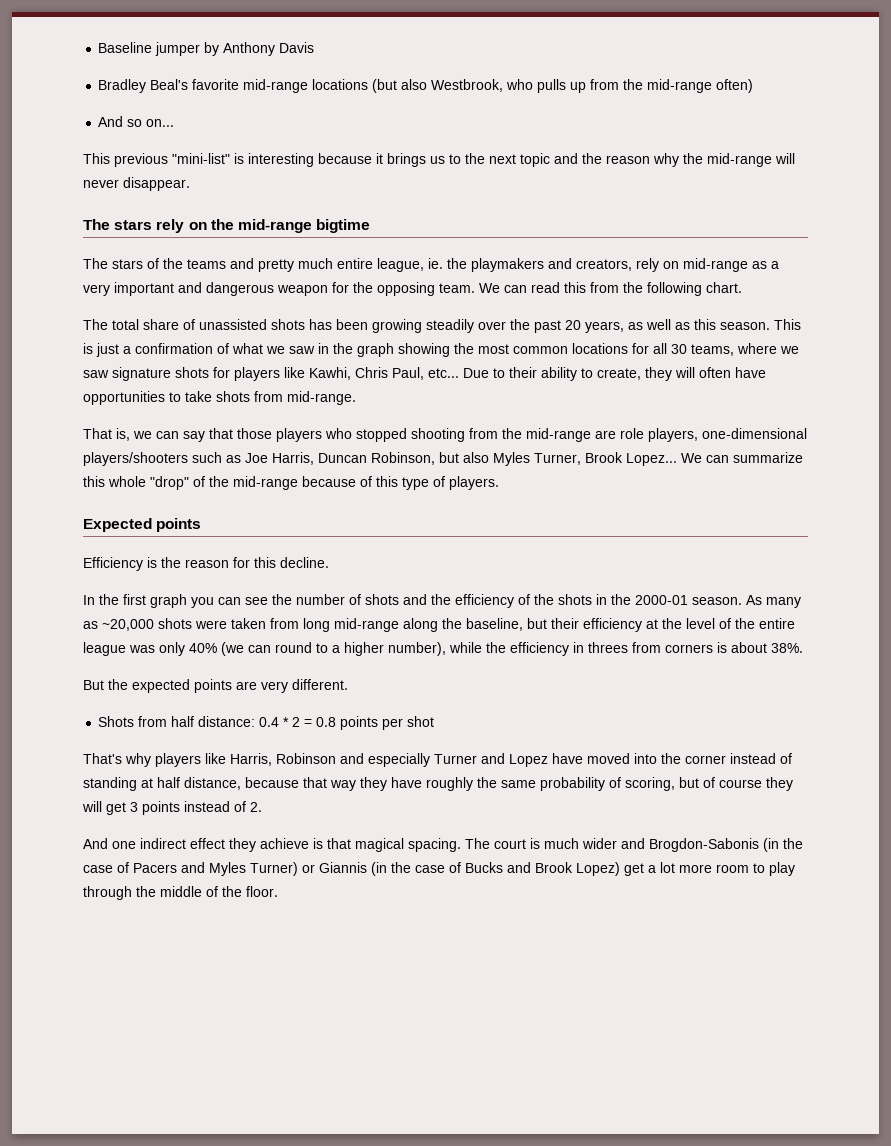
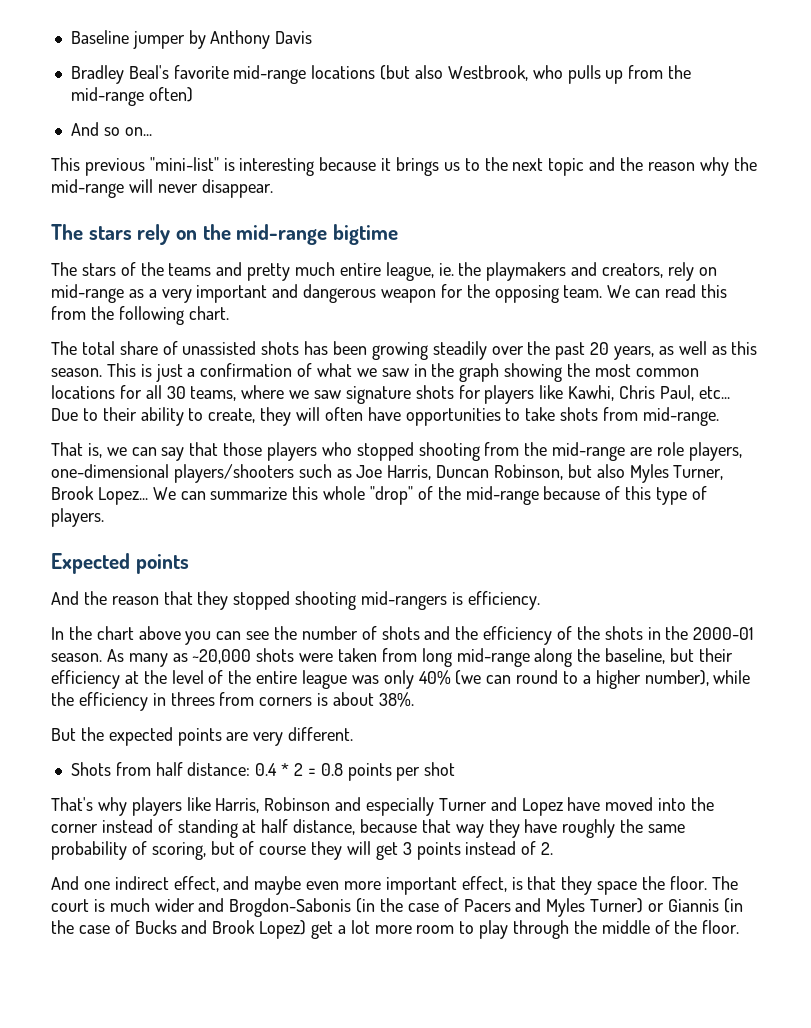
[83,557,329,571] Efficiency is the reason for this decline. -> [51,591,540,610] And the reason that they stopped shooting mid-rangers is efficiency.
[123,594,187,608] first graph -> [96,626,181,640] chart above
[190,838,461,852] effect they achieve is that magical spacing. -> [173,876,707,895] effect, and maybe even more important effect, is that they space the floor.

